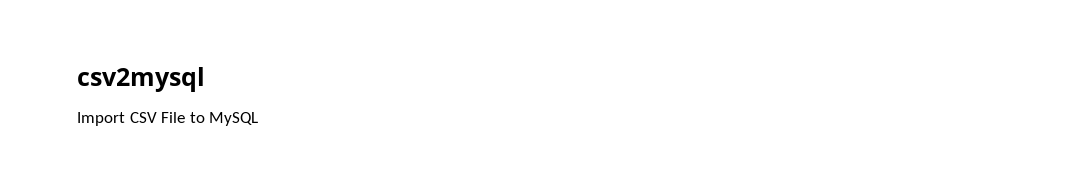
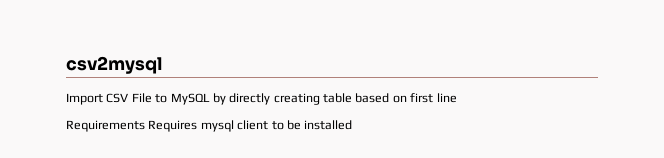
(259, 119) none -> [212,93,457,105] [66,120,353,132] by directly creating table based on first line // Requirements Requires mysql client to be installed

